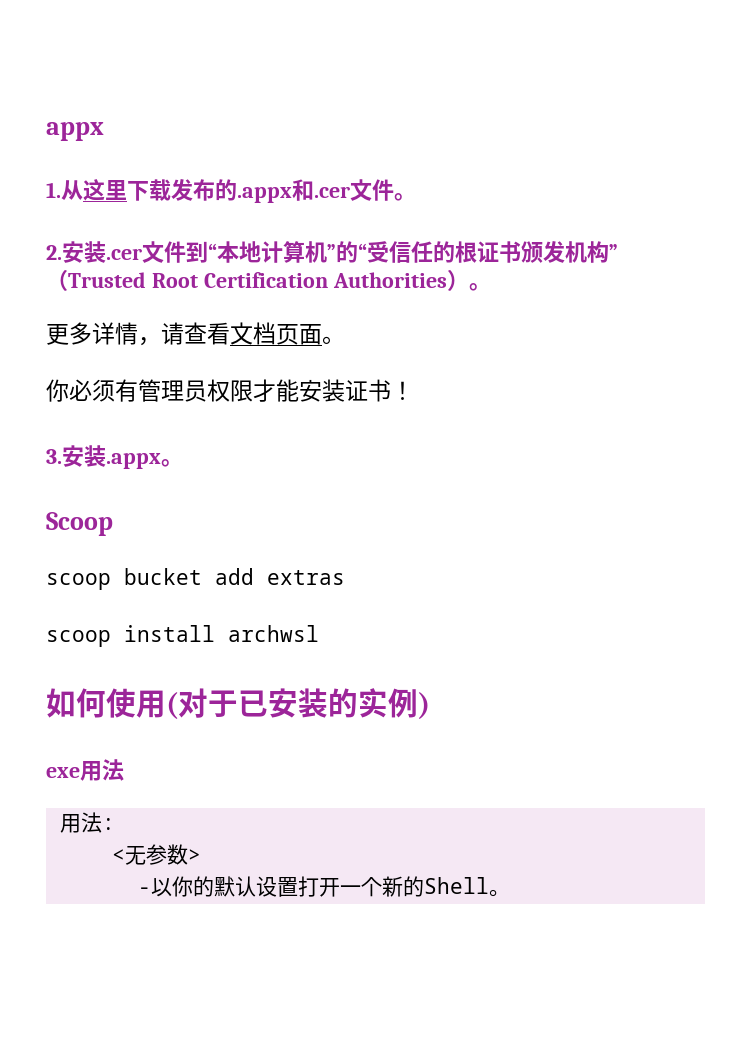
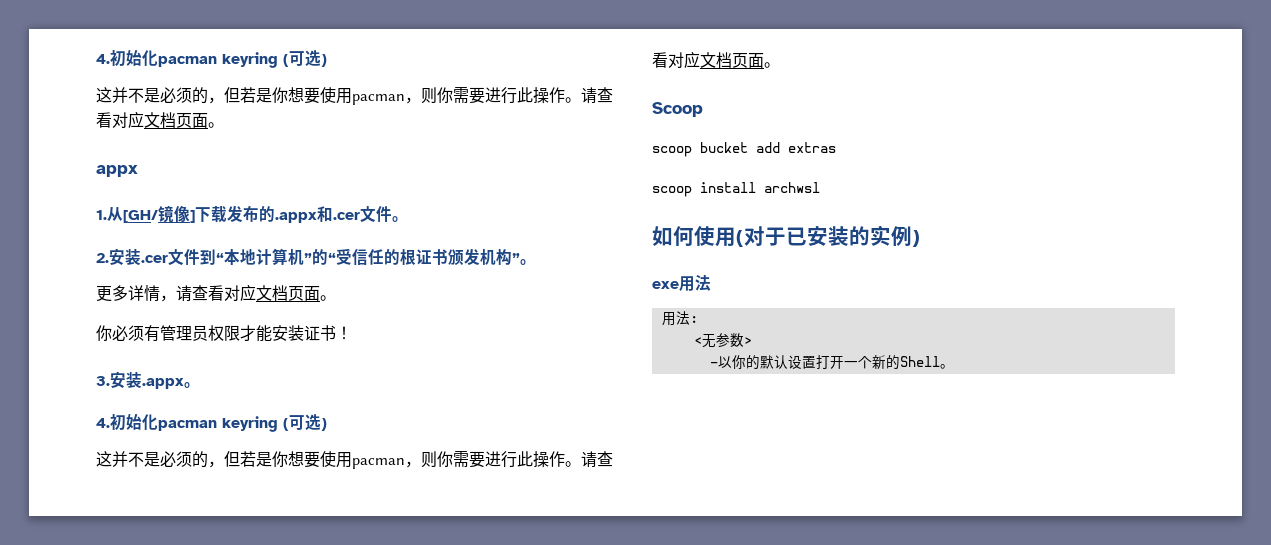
(46, 131) none -> [96,50,327,68] [96,87,613,105] [96,111,224,128] 4.初始化pacman keyring (可选) // 这并不是必须的，但若是你想要使用pacman，则你需要进行此操作。请查看对应文档页面。 //
[83,179,127,201] 这里 -> [123,205,195,223] [GH/镜像]
[46,269,469,291] （Trusted Root Certification Authorities） -> (520, 258) none
(230, 333) none -> [224,284,256,301] 对应
(183, 463) none -> [96,414,327,432] [96,451,613,469] [652,51,780,68] // 4.初始化pacman keyring (可选) // 这并不是必须的，但若是你想要使用pacman，则你需要进行此操作。请查看对应文档页面。

